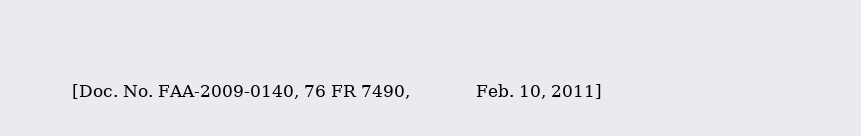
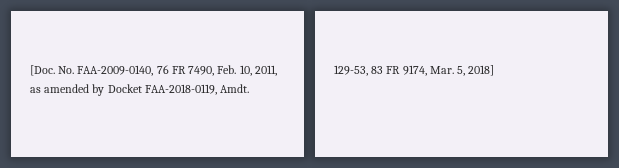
[550,84,602,99] 2011] -> [254,65,277,76] [30,84,250,96] [334,65,495,76] 2011, as amended by Docket FAA-2018-0119, Amdt. 129-53, 83 FR 9174, Mar. 5, 2018]

